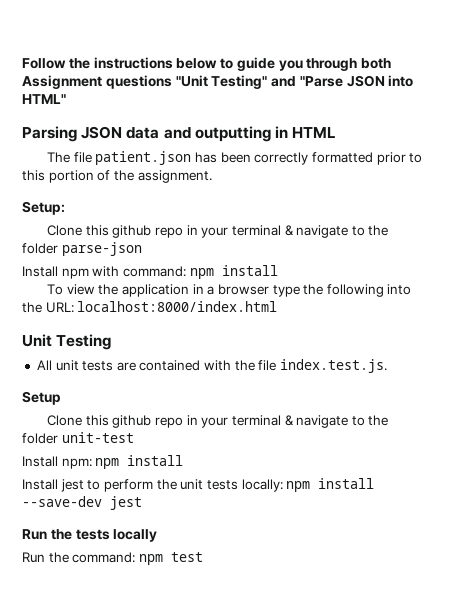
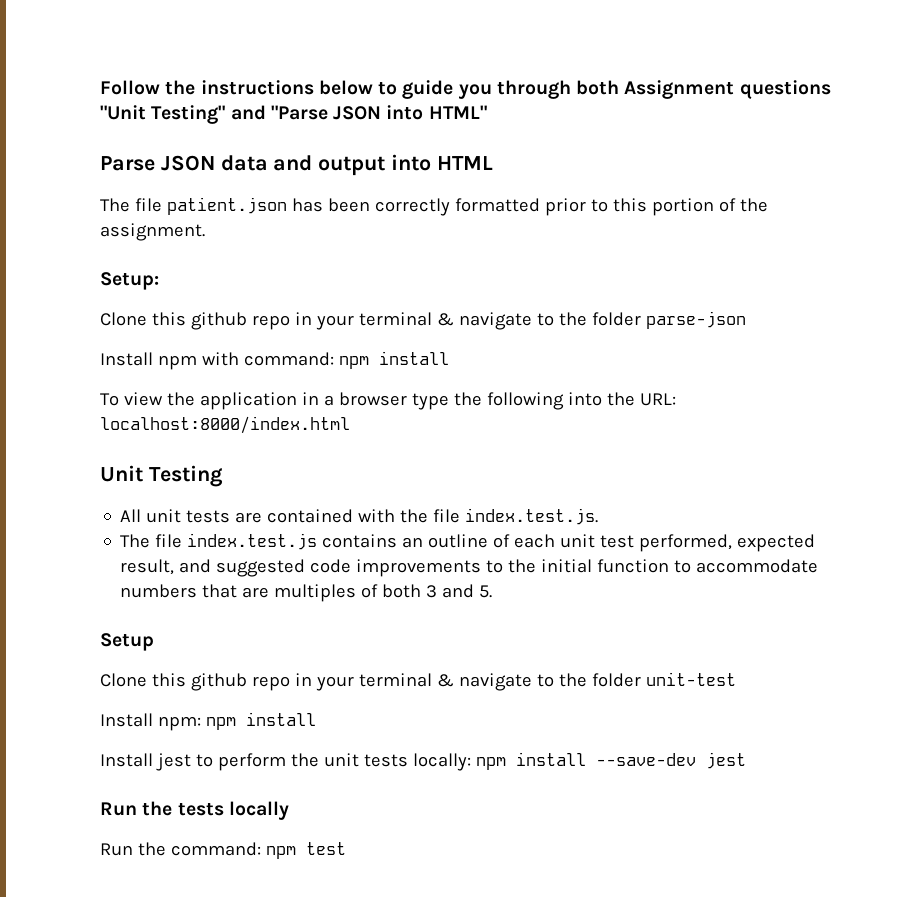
[22,126,77,142] Parsing -> [100,156,155,171] Parse
[194,126,288,142] outputting in -> [318,154,432,176] output into
(388, 366) none -> [120,533,816,552] [120,559,819,577] [120,584,493,602] // The file index.test.js contains an outline of each unit test performed, expected result, and suggested code improvements to the initial function to accommodate numbers that are multiples of both 3 and 5.

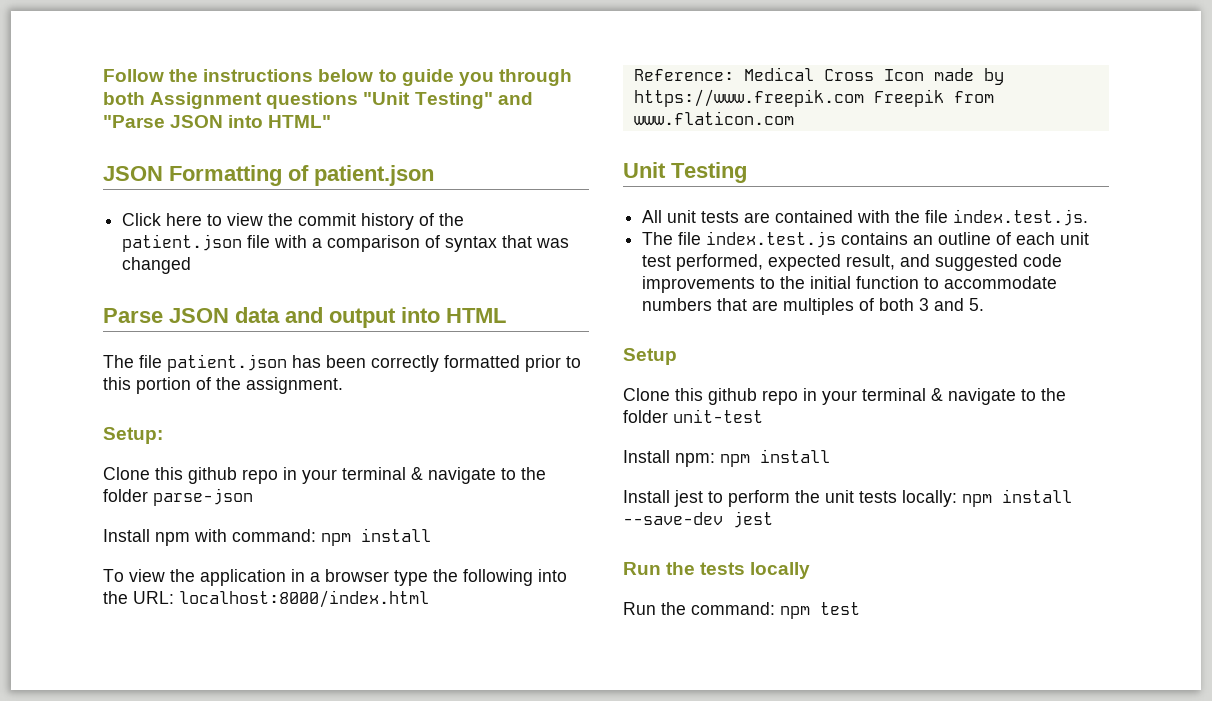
(487, 112) none -> [103,165,434,186] [122,213,465,230] [122,234,570,252] [122,257,192,274] // JSON Formatting of patient.json // Click here to view the commit history of the patient.json file with a comparison of syntax that was changed
(350, 425) none -> [633,67,1004,85] [633,89,994,107] [633,111,794,125] // Reference: Medical Cross Icon made by https://www.freepik.com Freepik from www.flaticon.com

